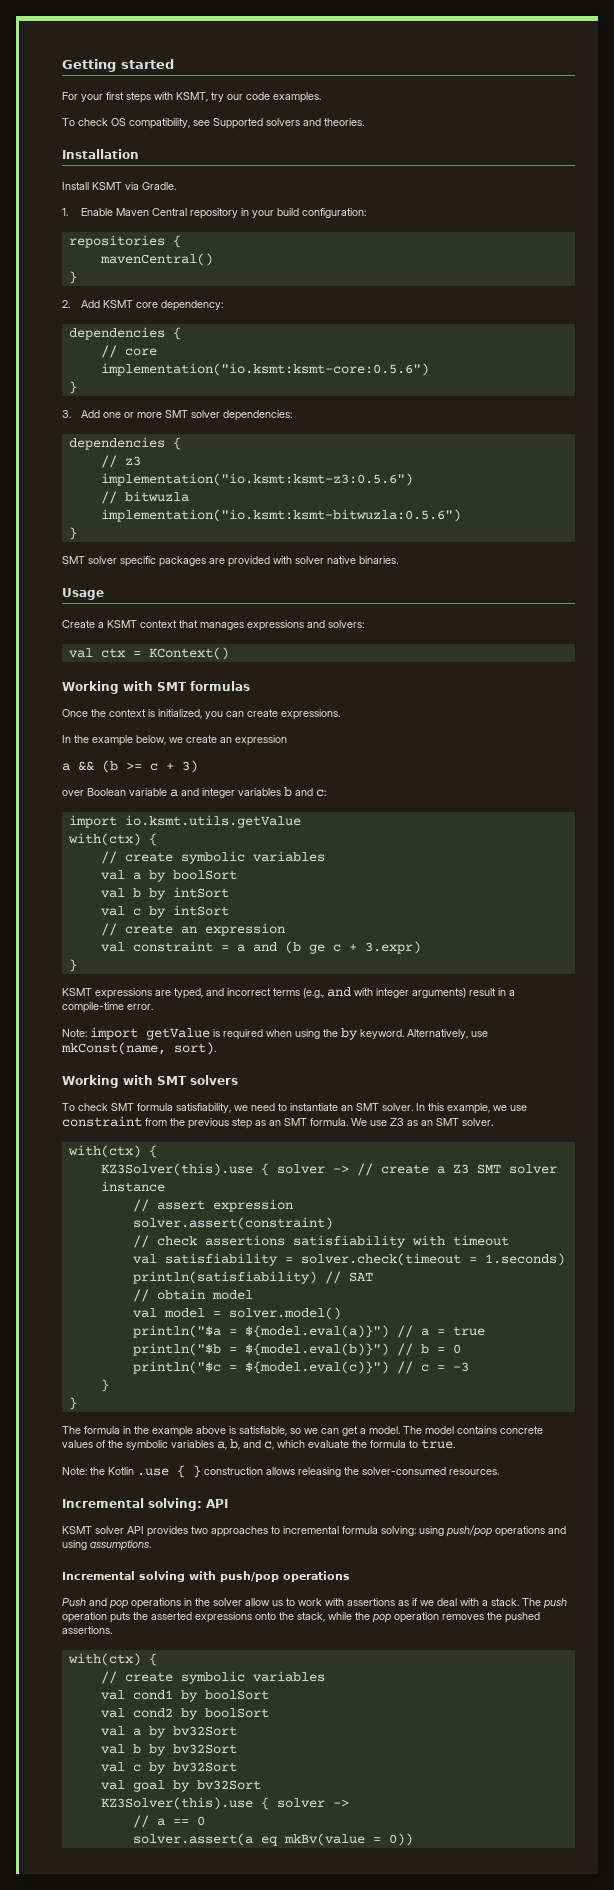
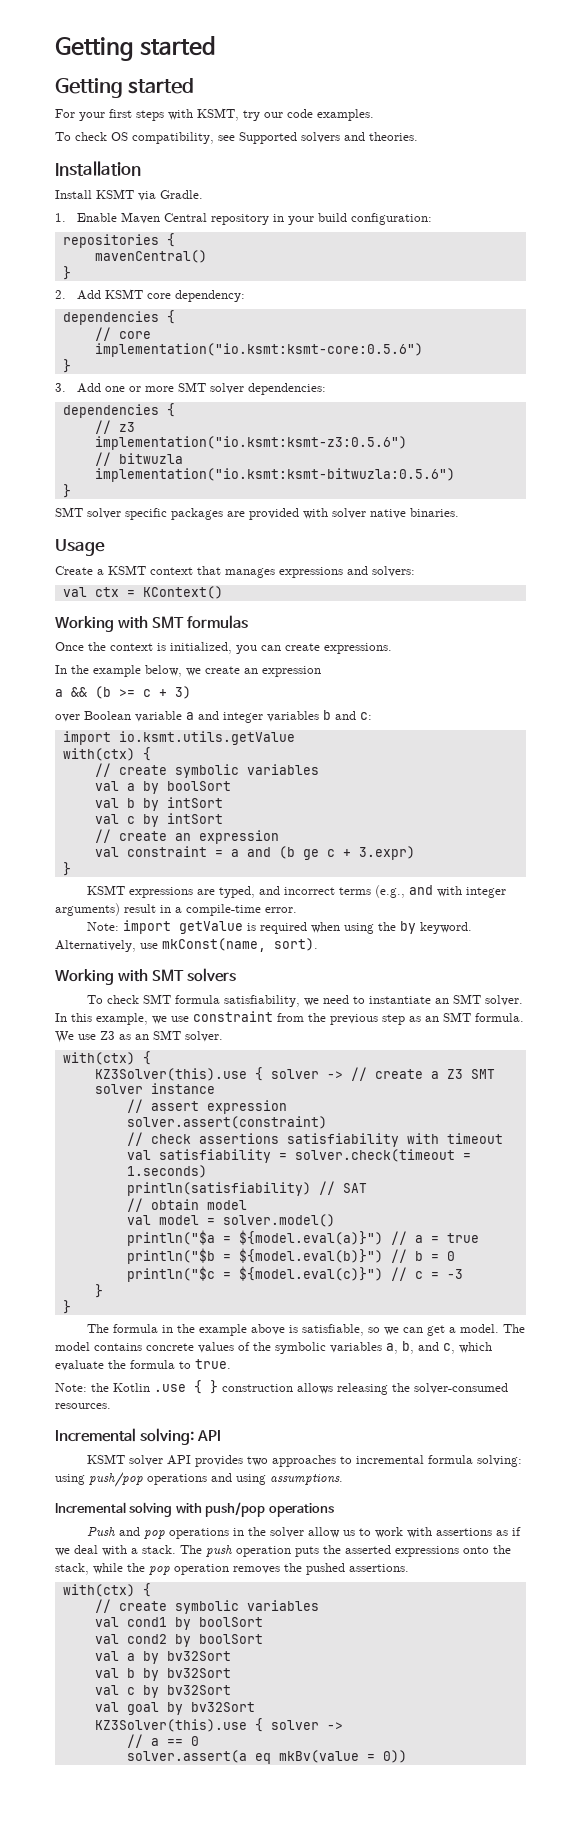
[62,59,174,72] Getting started -> [55,36,217,61] [55,78,195,98] Getting started // Getting started

